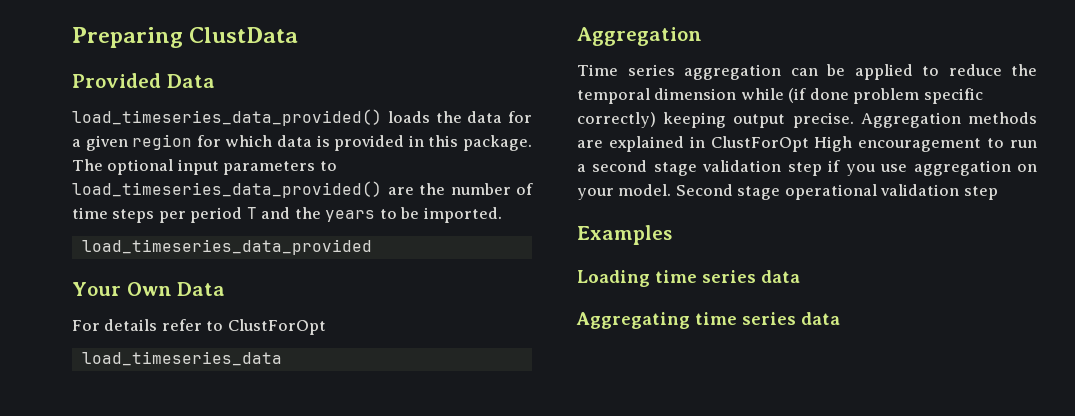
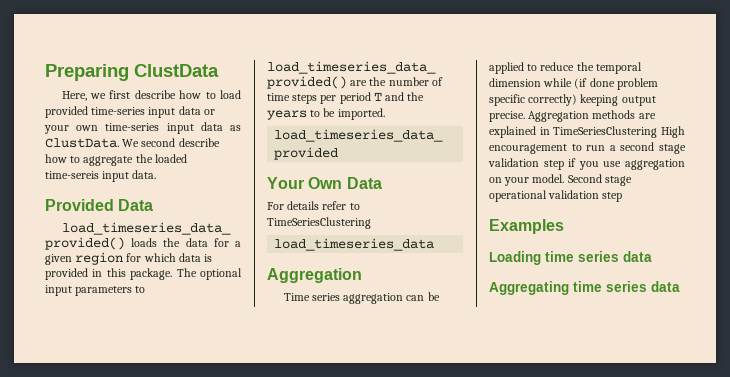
(299, 35) none -> [61,90,241,101] [45,106,215,118] [44,122,241,134] [45,138,220,148] [45,154,187,166] [45,170,157,182] // Here, we first describe how to load provided time-series input data or your own time-series input data as ClustData. We second describe how to aggregate the loaded time-sereis input data.
[227,319,326,335] ClustForOpt -> [267,217,371,229] TimeSeriesClustering
[710,136,809,152] ClustForOpt -> [553,126,658,138] TimeSeriesClustering

